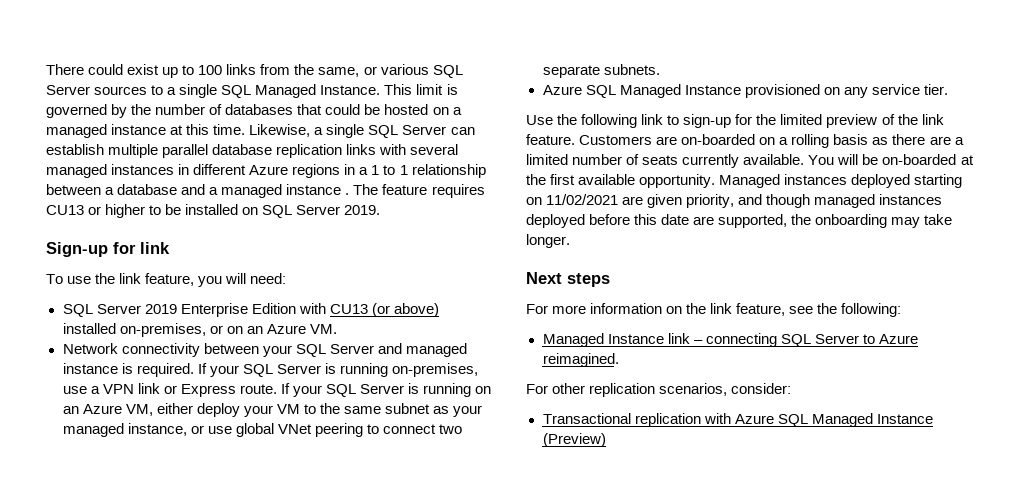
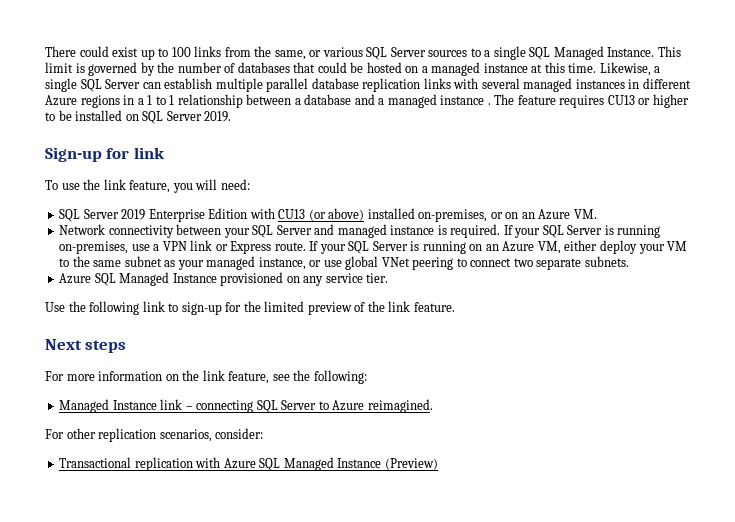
[579,134,964,148] [526,154,974,168] [526,174,963,188] [526,194,943,208] [526,214,953,228] [526,234,570,248] Customers are on-boarded on a rolling basis as there are a limited number of seats currently available. You will be on-boarded at the first available opportunity. Managed instances deployed starting on 11/02/2021 are given priority, and though managed instances deployed before this date are supported, the onboarding may take longer. -> (455, 307) none

